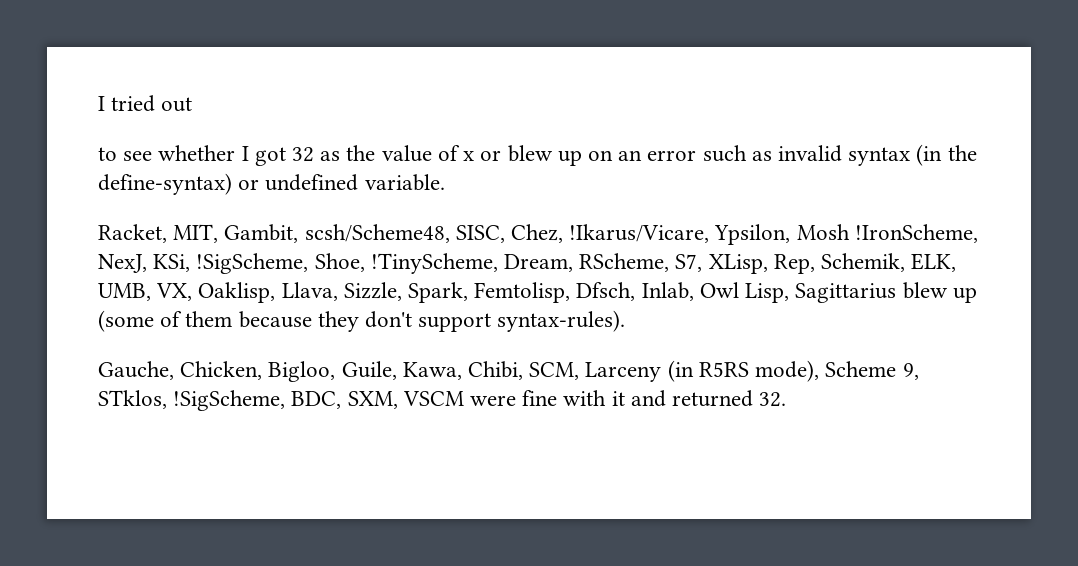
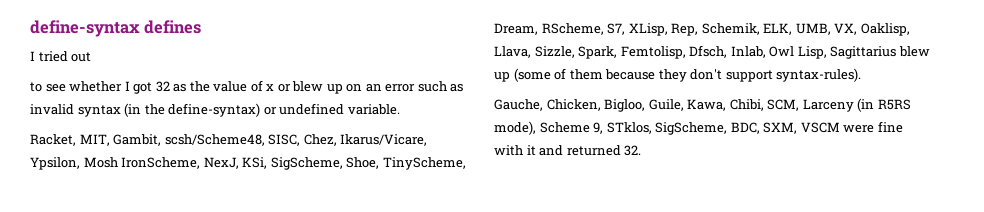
(98, 103) none -> [30,20,202,37] define-syntax defines //
[569,224,710,243] !Ikarus/Vicare, -> [340,134,428,146] Ikarus/Vicare,
[854,224,978,243] !IronScheme, -> [121,157,201,169] IronScheme,
[196,253,498,274] !SigScheme, Shoe, !TinyScheme, -> [270,157,466,170] SigScheme, Shoe, TinyScheme,
[173,390,286,411] !SigScheme, -> [655,122,728,135] SigScheme,

